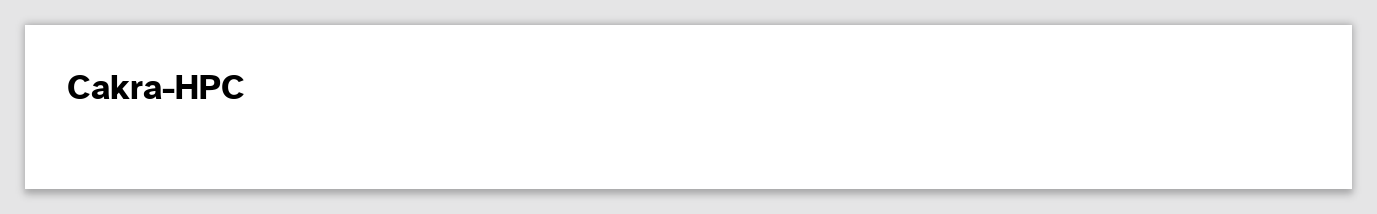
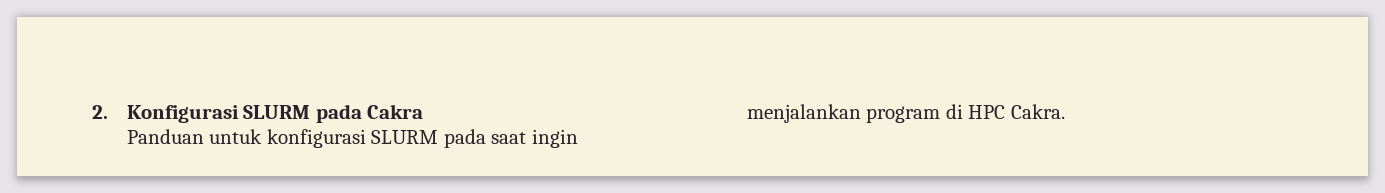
[67,75,245,99] Cakra-HPC -> [92,104,424,123] [126,129,578,148] [746,104,1065,123] 2. Konfigurasi SLURM pada Cakra // Panduan untuk konfigurasi SLURM pada saat ingin menjalankan program di HPC Cakra.

